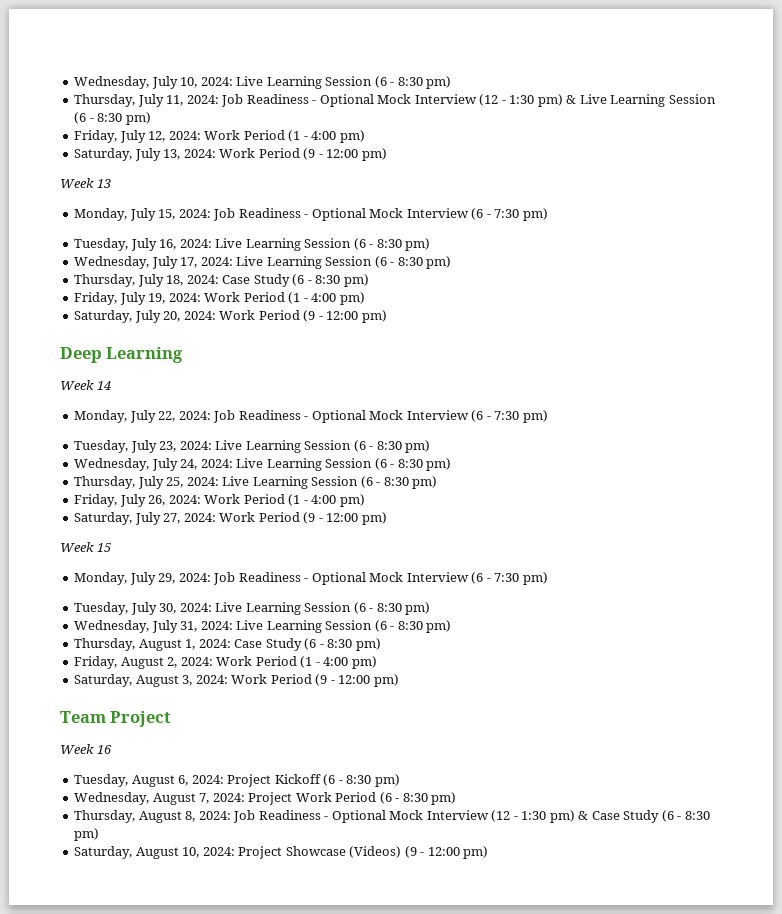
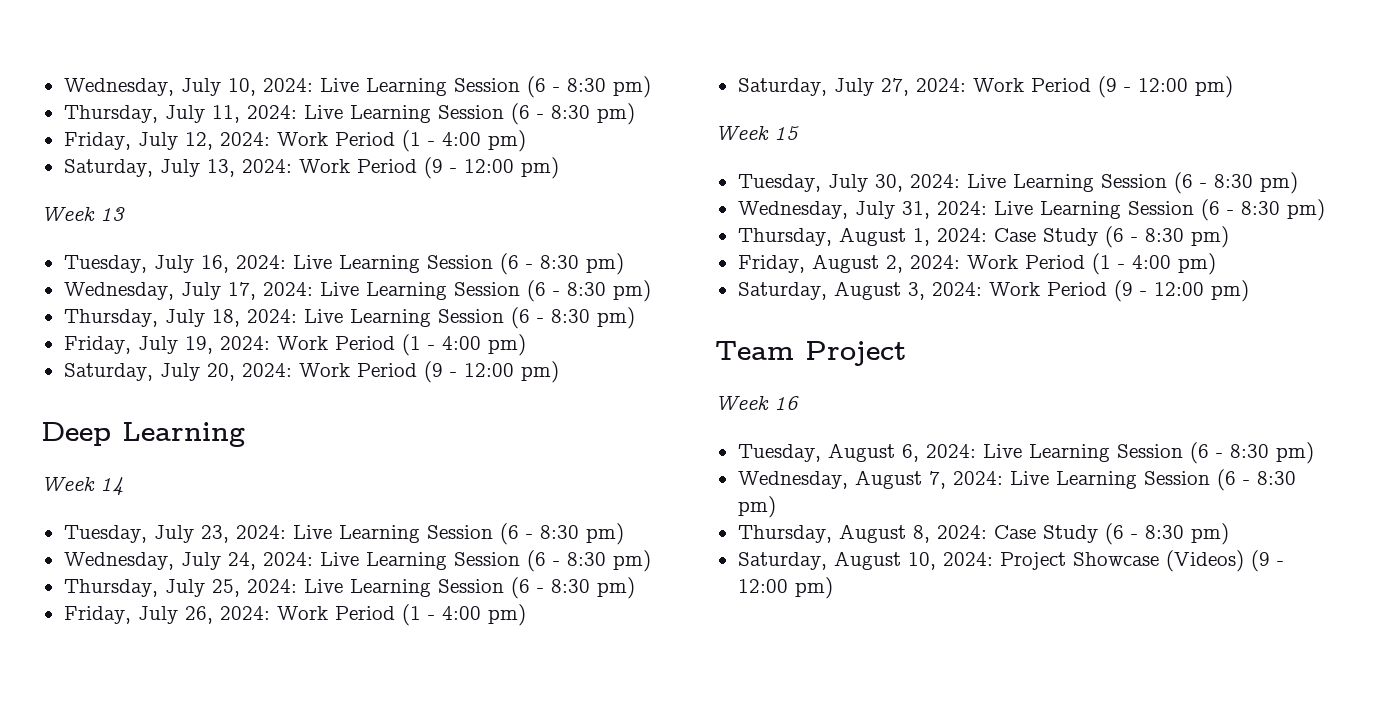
[221,94,577,107] Job Readiness - Optional Mock Interview (12 - 1:30 pm) & -> (297, 112) none
[74,208,548,221] // Monday, July 15, 2024: Job Readiness - Optional Mock Interview (6 - 7:30 pm) -> (125, 214) none
[222,274,290,287] Case Study -> [303,309,504,327] Live Learning Session
[74,410,548,423] // Monday, July 22, 2024: Job Readiness - Optional Mock Interview (6 - 7:30 pm) -> (124, 486) none
[74,572,548,585] // Monday, July 29, 2024: Job Readiness - Optional Mock Interview (6 - 7:30 pm) -> (799, 133) none
[227,774,321,787] Project Kickoff -> [982,444,1183,462] Live Learning Session
[248,792,377,805] Project Work Period -> [1009,471,1210,489] Live Learning Session
[233,810,589,823] Job Readiness - Optional Mock Interview (12 - 1:30 pm) & -> (987, 532) none

